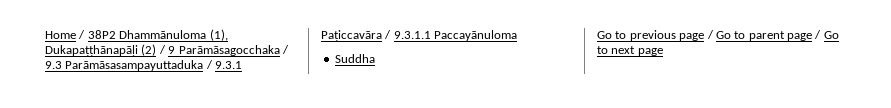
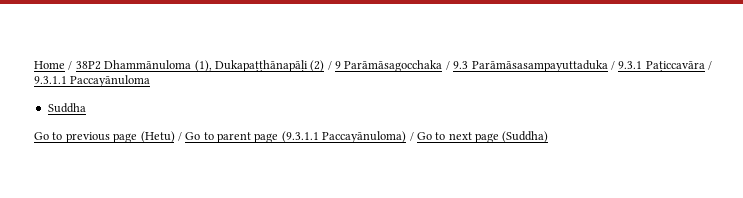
(705, 37) none -> [140,131,175,143] (Hetu)
(812, 37) none -> [281,131,407,143] (9.3.1.1 Paccayānuloma)
(663, 52) none -> [502,131,549,143] (Suddha)

